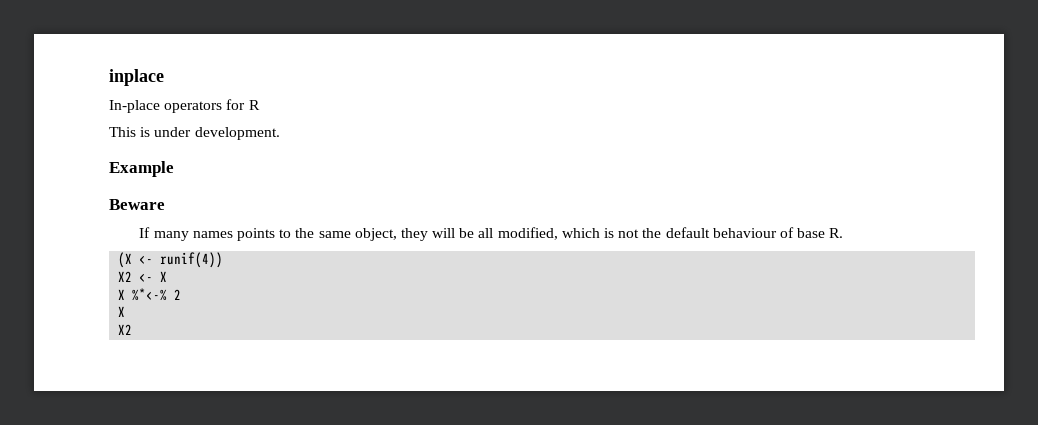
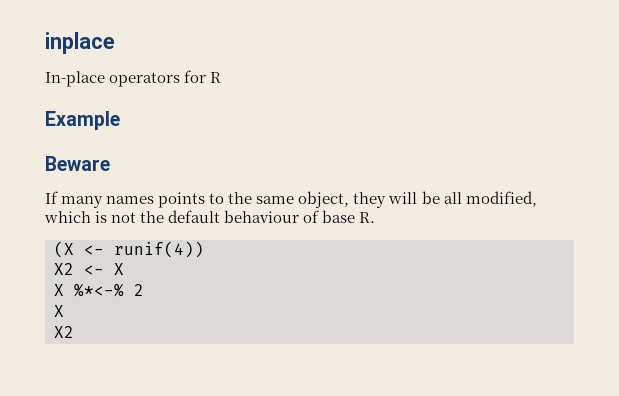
[109,127,280,140] // This is under development. -> (222, 77) none

